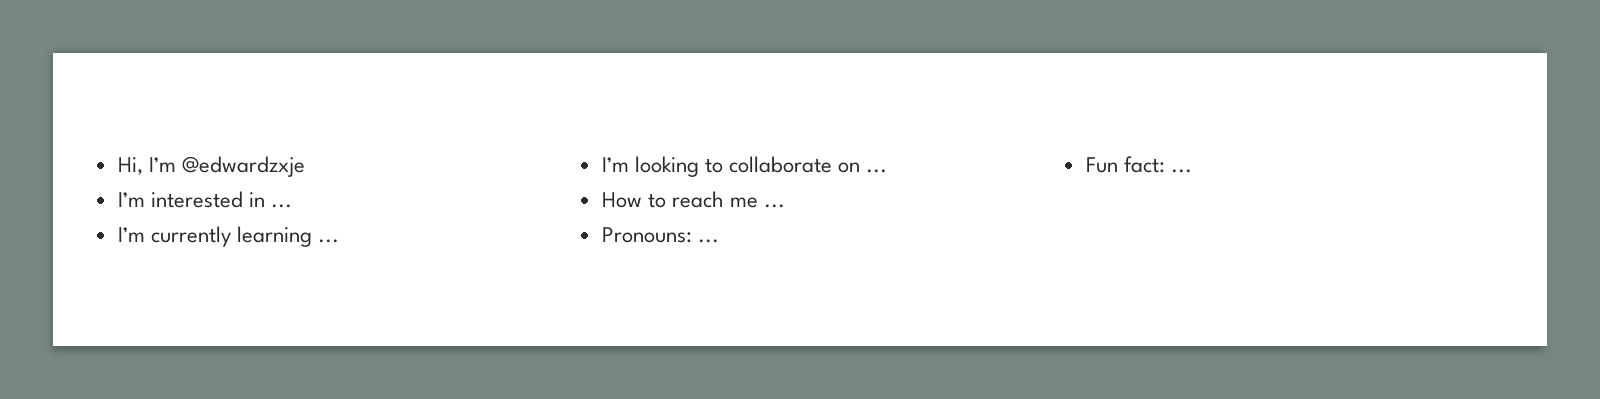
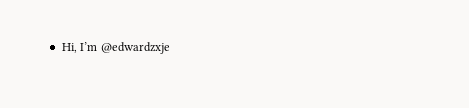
[117,191,292,208] [117,226,339,247] [601,156,888,177] [601,191,786,208] [601,227,719,243] [1085,156,1192,173] // I’m interested in ... // I’m currently learning ... // I’m looking to collaborate on ... // How to reach me ... // Pronouns: ... // Fun fact: ... -> (170, 48) none

